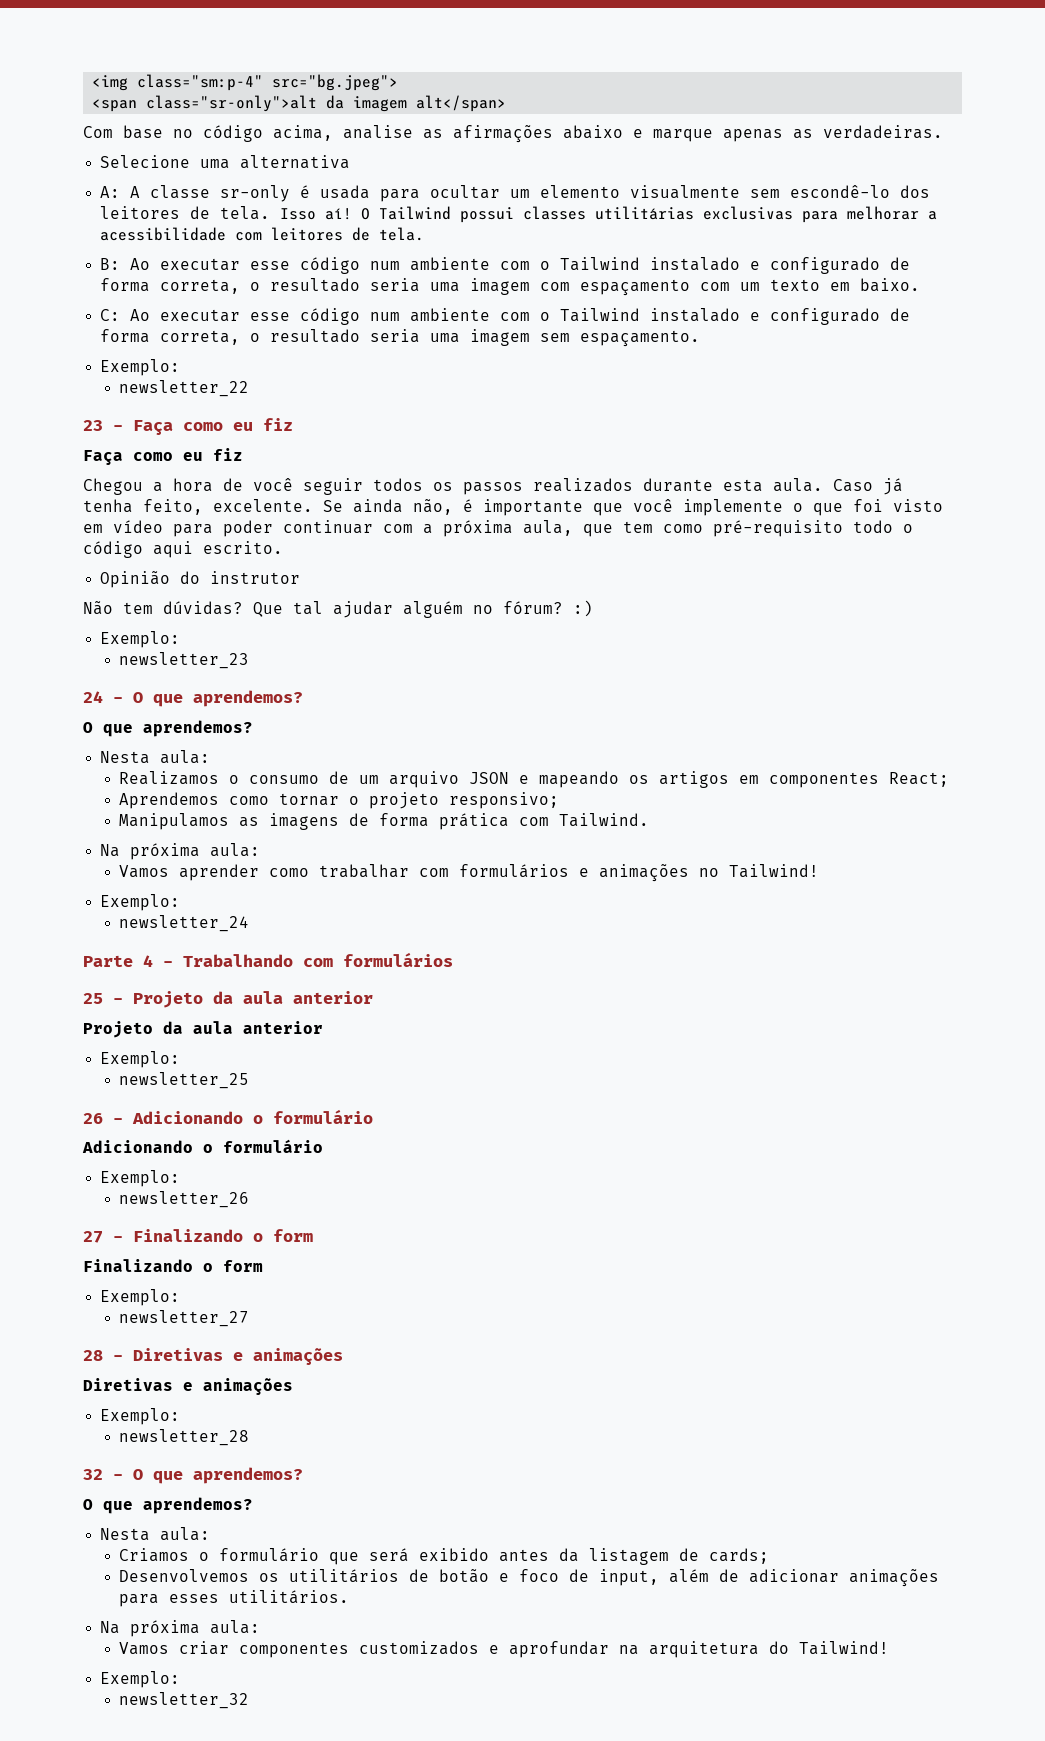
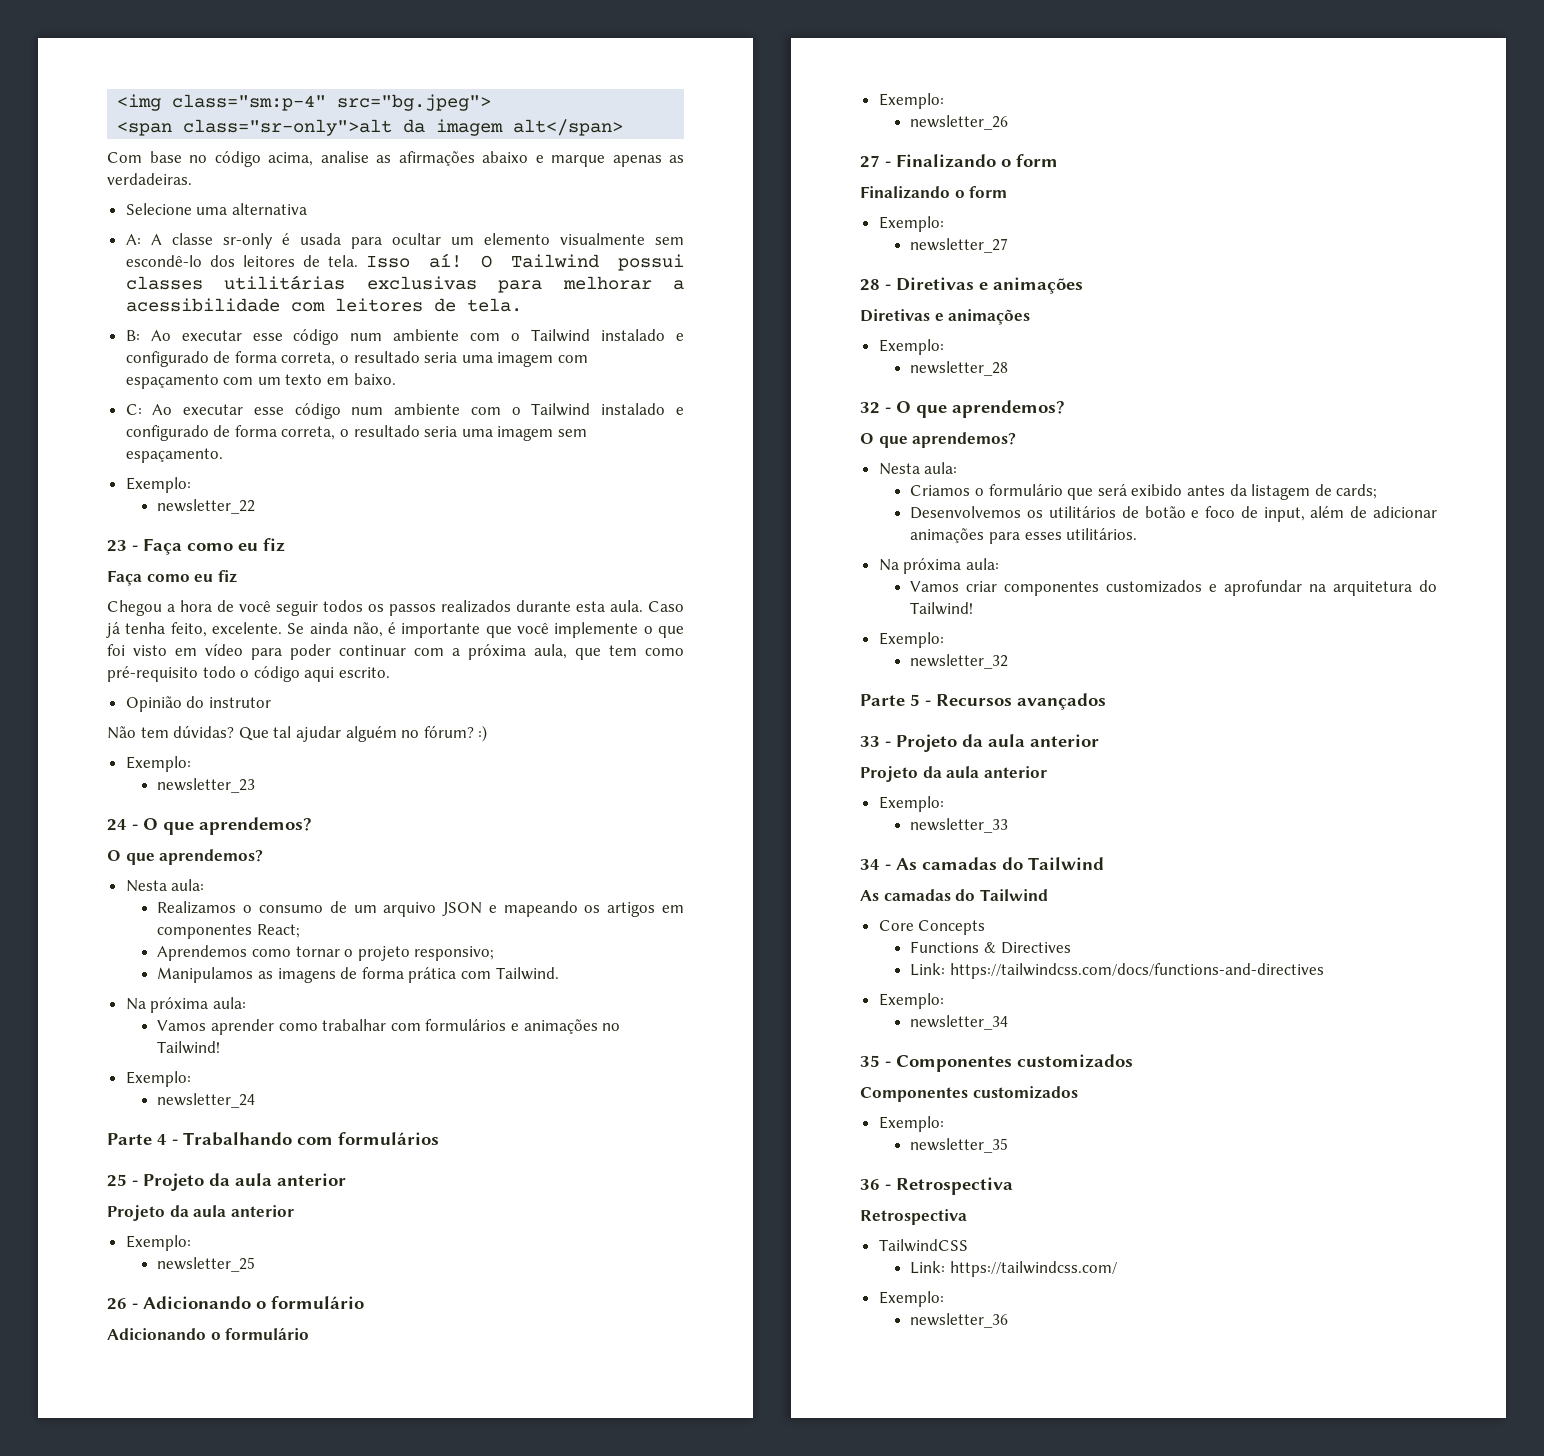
(249, 1700) none -> [860,693,1106,710] [860,734,1099,752] [860,766,1047,782] [878,796,944,812] [910,818,1009,833] [860,857,1104,870] [860,889,1048,901] [878,920,986,935] [910,941,1071,954] [910,963,1325,979] [878,993,944,1009] [910,1015,1009,1030] [860,1054,1133,1072] [860,1086,1078,1102] [878,1116,944,1132] [910,1138,1009,1153] [860,1177,1013,1195] [860,1209,967,1225] [878,1239,968,1252] [910,1261,1118,1277] [878,1291,944,1307] [910,1313,1009,1328] // Parte 5 - Recursos avançados // 33 - Projeto da aula anterior // Projeto da aula anterior // Exemplo: // newsletter_33 // 34 - As camadas do Tailwind // As camadas do Tailwind // Core Concepts // Functions & Directives // Link: https://tailwindcss.com/docs/functions-and-directives // Exemplo: // newsletter_34 // 35 - Componentes customizados // Componentes customizados // Exemplo: // newsletter_35 // 36 - Retrospectiva // Retrospectiva // TailwindCSS // Link: https://tailwindcss.com/ // Exemplo: // newsletter_36

